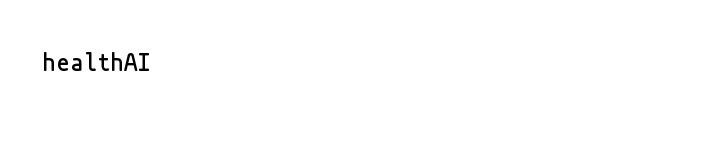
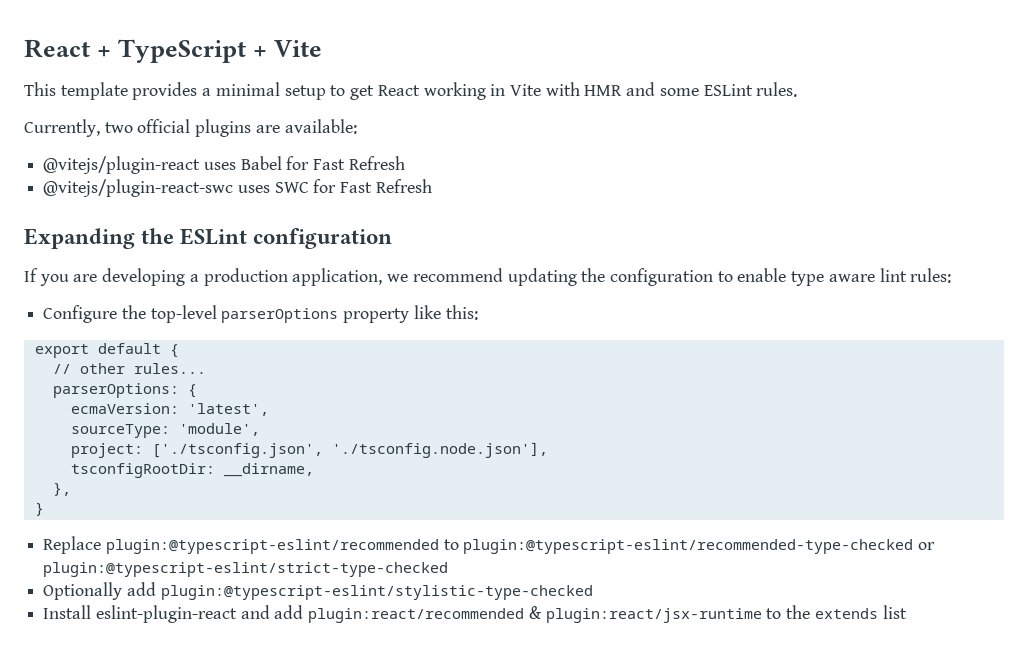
[42,52,151,71] healthAI -> [24,39,323,63] [24,82,798,100] [24,119,357,137] [43,156,405,174] [43,179,432,197] [24,228,393,249] [24,268,952,286] [43,305,478,323] [34,343,179,358] [52,363,206,374] [52,383,197,398] [70,403,269,416] [70,423,260,438] [70,442,548,458] [70,463,314,478] [52,482,71,496] [34,502,44,516] [43,536,936,554] [43,562,449,577] [43,582,593,600] [43,605,907,623] React + TypeScript + Vite // This template provides a minimal setup to get React working in Vite with HMR and some ESLint rules. // Currently, two official plugins are available: // @vitejs/plugin-react uses Babel for Fast Refresh // @vitejs/plugin-react-swc uses SWC for Fast Refresh // Expanding the ESLint configuration // If you are developing a production application, we recommend updating the configuration to enable type aware lint rules: // Configure the top-level parserOptions property like this: // export default { // // other rules... // parserOptions: { // ecmaVersion: 'latest', // sourceType: 'module', // project: ['./tsconfig.json', './tsconfig.node.json'], // tsconfigRootDir: __dirname, // }, // } // Replace plugin:@typescript-eslint/recommended to plugin:@typescript-eslint/recommended-type-checked or plugin:@typescript-eslint/strict-type-checked // Optionally add plugin:@typescript-eslint/stylistic-type-checked // Install eslint-plugin-react and add plugin:react/recommended & plugin:react/jsx-runtime to the extends list

